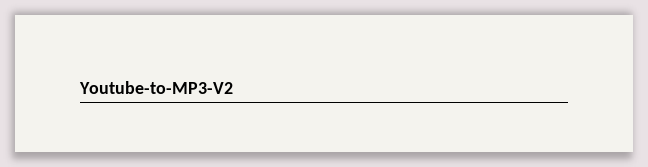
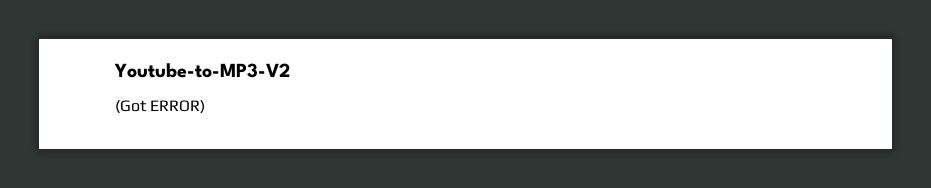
(233, 87) none -> [115,100,206,114] // (Got ERROR)

